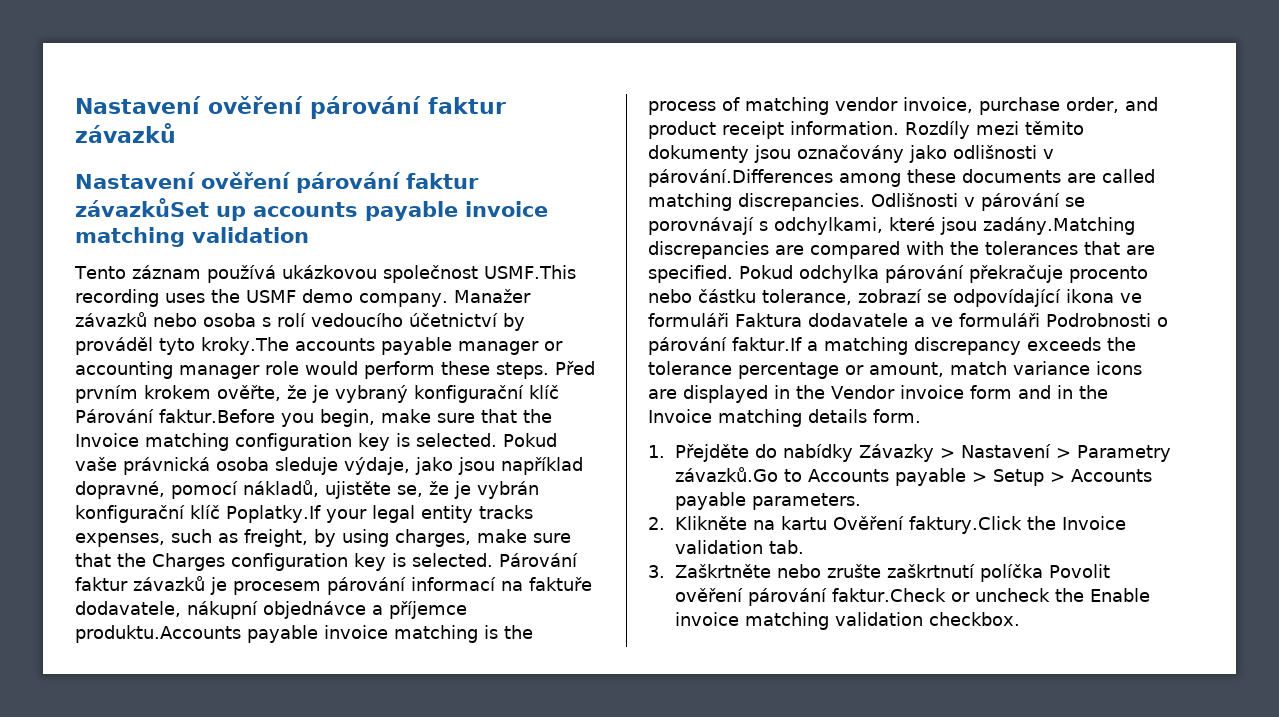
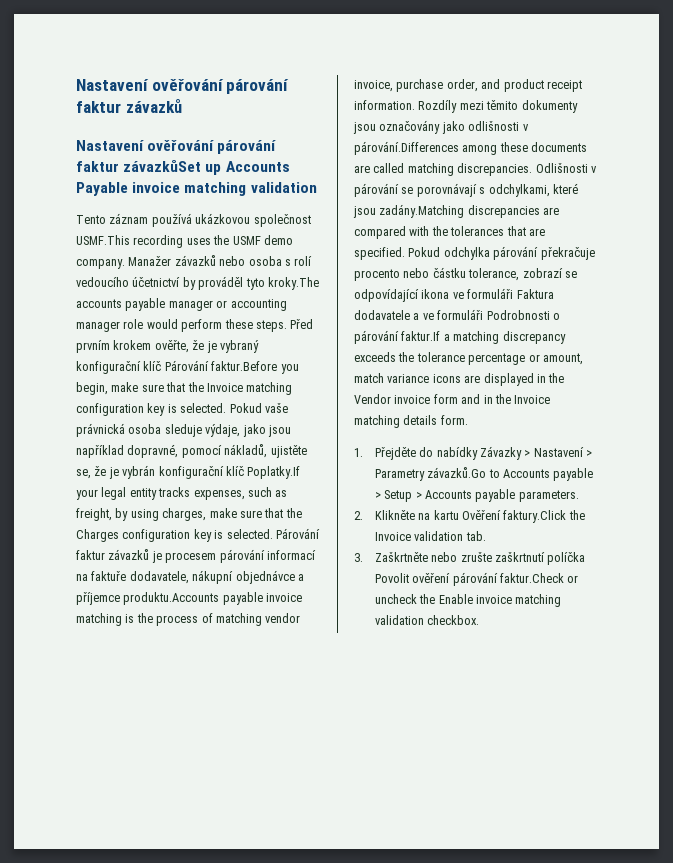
[75,96,303,114] Nastavení ověření -> [76,79,224,91] Nastavení ověřování
[201,172,291,189] ověření -> [147,140,215,151] ověřování
[253,201,458,221] accounts payable -> [225,161,290,172] [76,182,128,196] Accounts Payable

